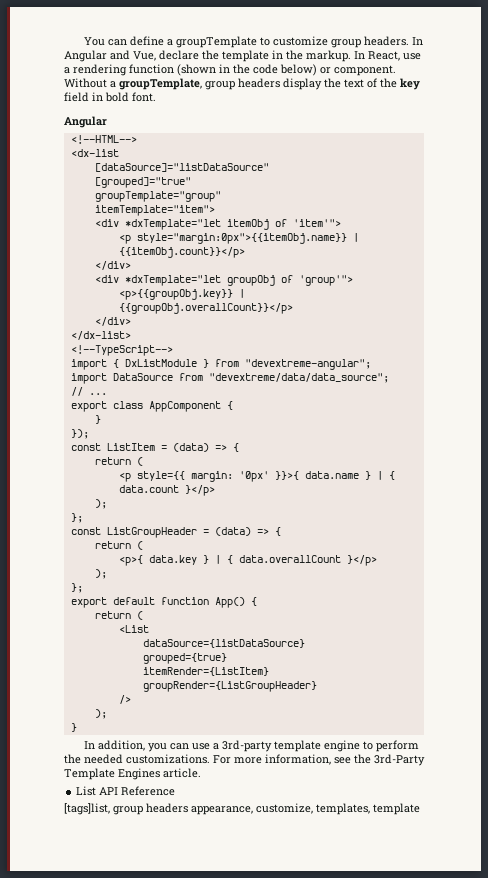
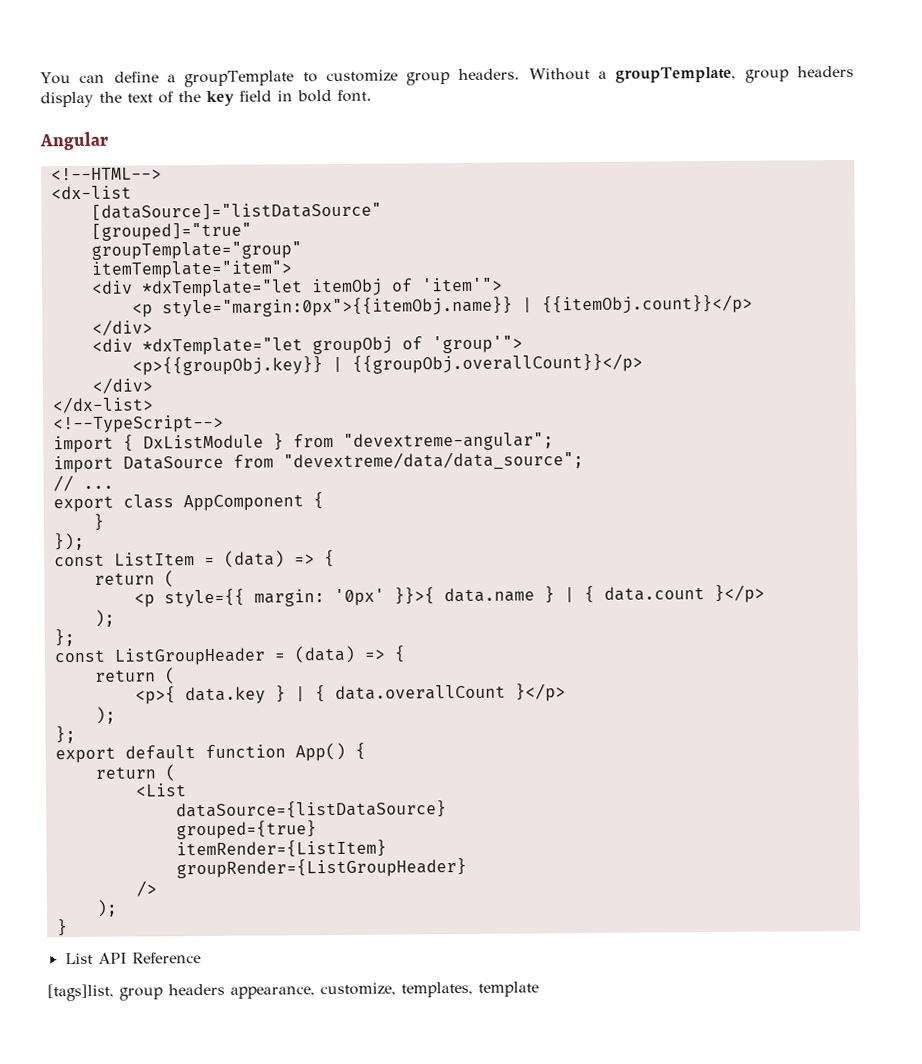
[412,37,424,45] [64,50,421,62] [64,64,396,76] In Angular and Vue, declare the template in the markup. In React, use a rendering function (shown in the code below) or component. -> (521, 74) none
[84,740,420,752] [64,754,425,766] [64,768,201,780] // In addition, you can use a 3rd-party template engine to perform the needed customizations. For more information, see the 3rd-Party Template Engines article. -> (68, 928) none

